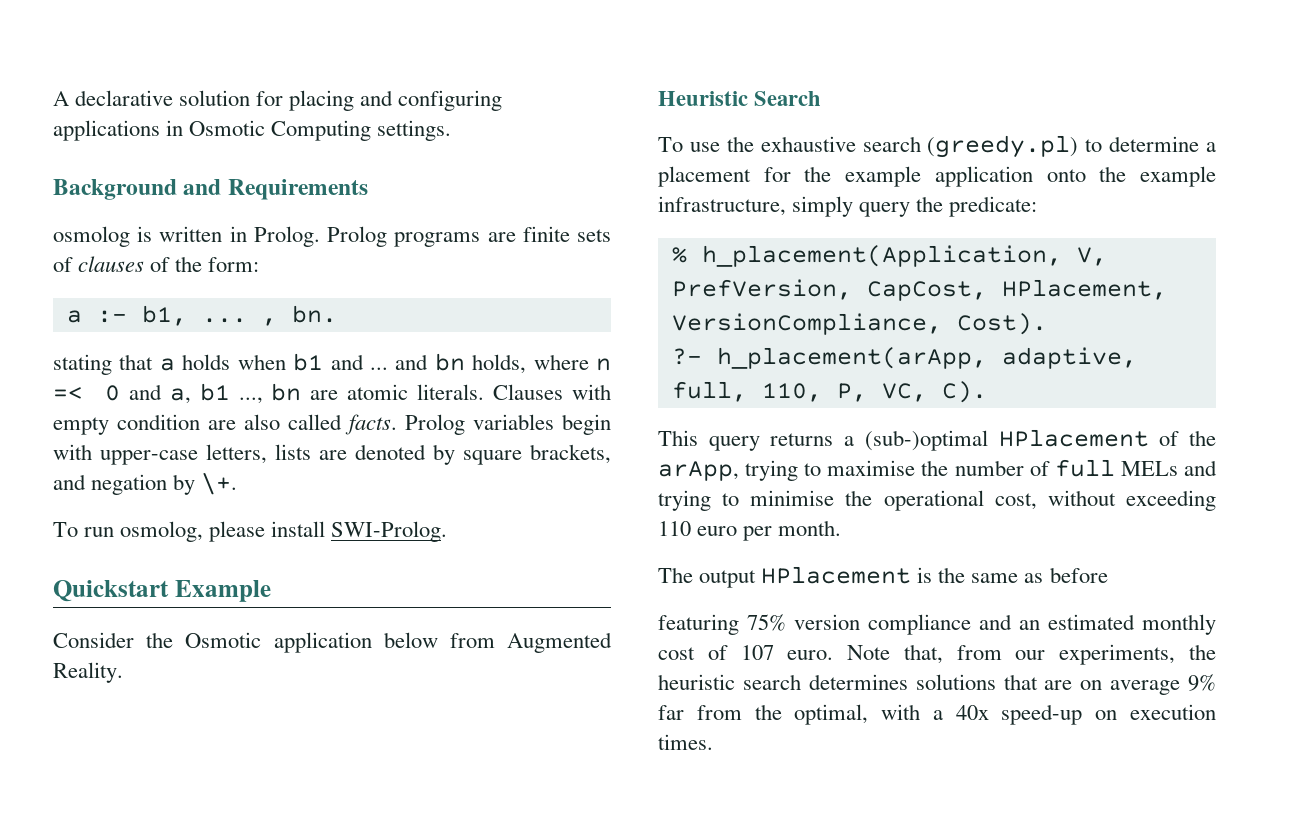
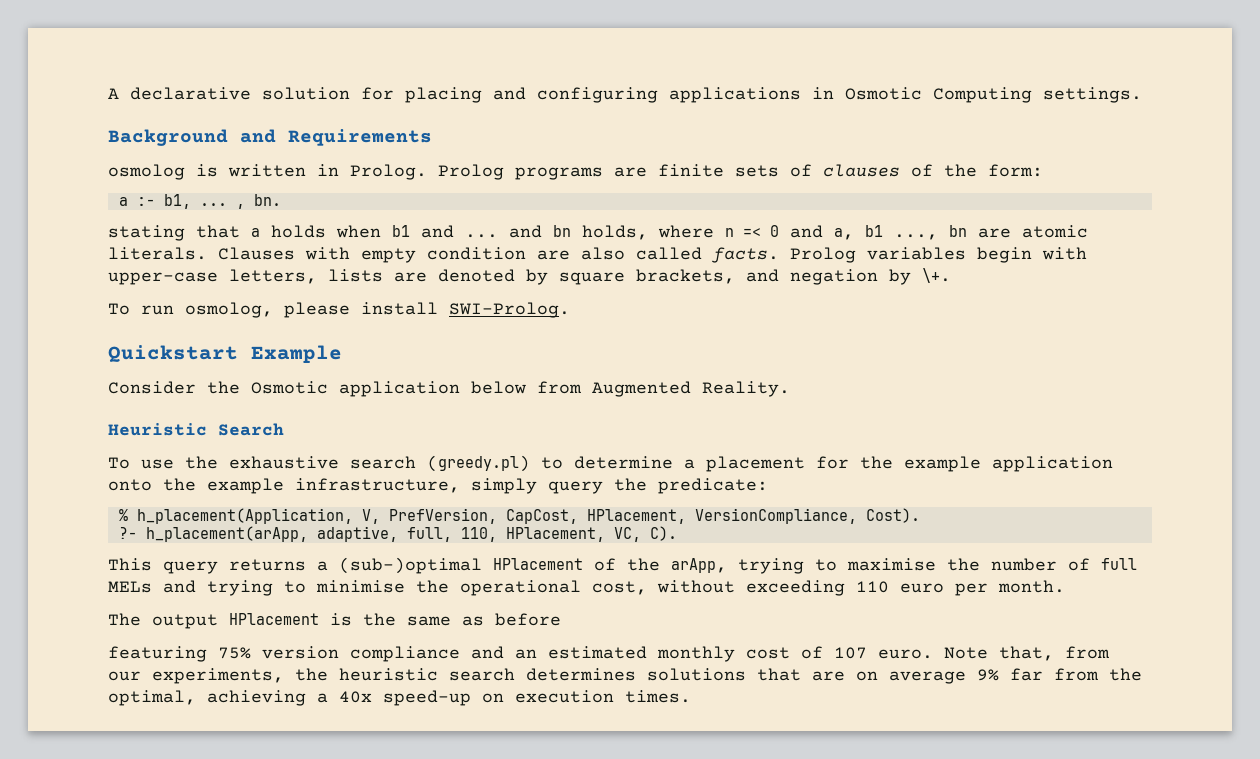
[836,383,867,402] P, -> [505,527,605,542] HPlacement,
[881,704,921,720] with -> [207,690,306,706] achieving

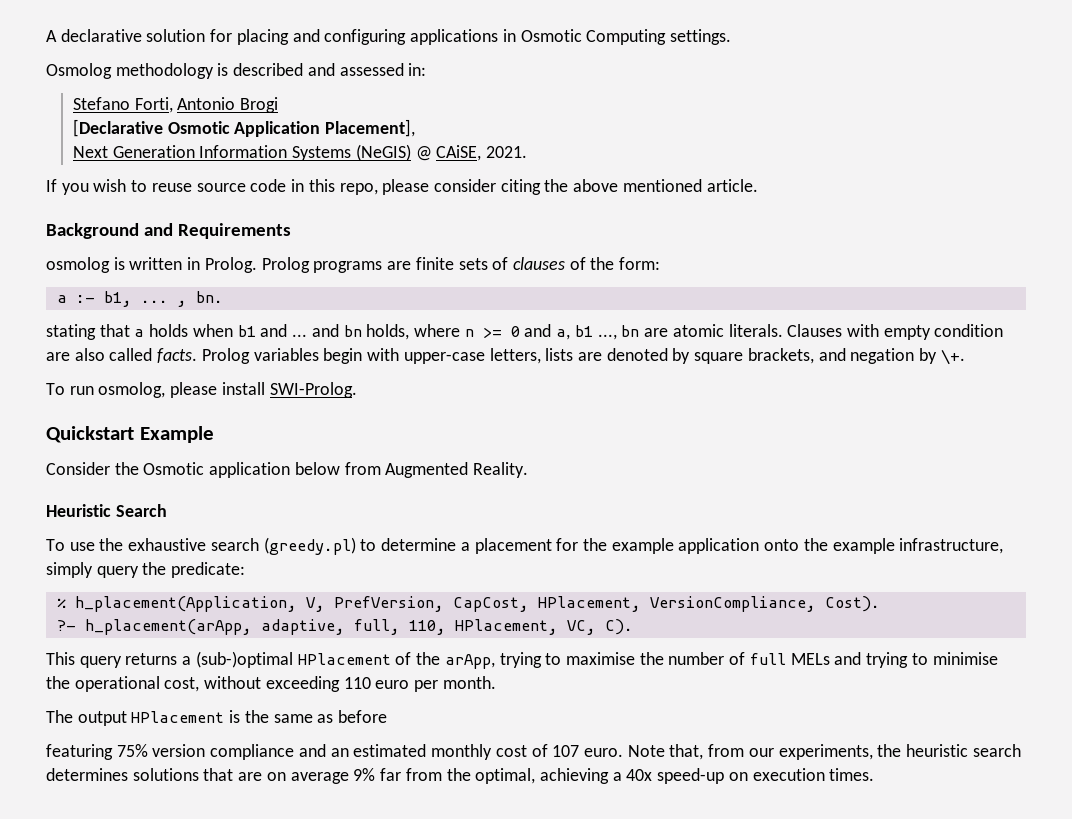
(1142, 95) none -> [46,63,427,79] [73,97,279,113] [73,119,416,137] [73,144,528,161] [46,179,758,195] // Osmolog methodology is described and assessed in: // Stefano Forti, Antonio Brogi // [Declarative Osmotic Application Placement], // Next Generation Information Systems (NeGIS) @ CAiSE, 2021. // If you wish to reuse source code in this repo, please consider citing the above mentioned article.
[743,228,761,237] =< -> [482,327,502,338] >=

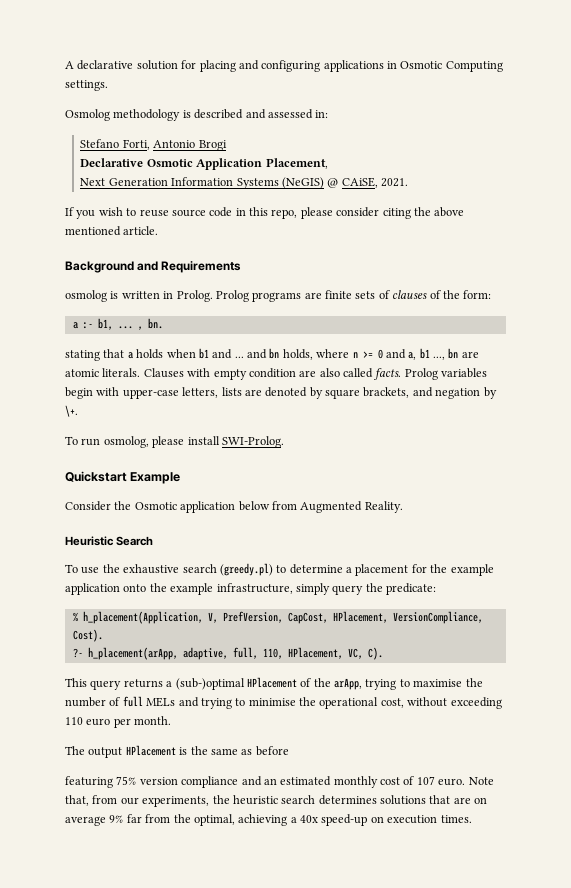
[73,119,164,137] [Declarative -> [80,158,144,167] Declarative
[325,119,416,137] Placement], -> [265,158,328,169] Placement,

